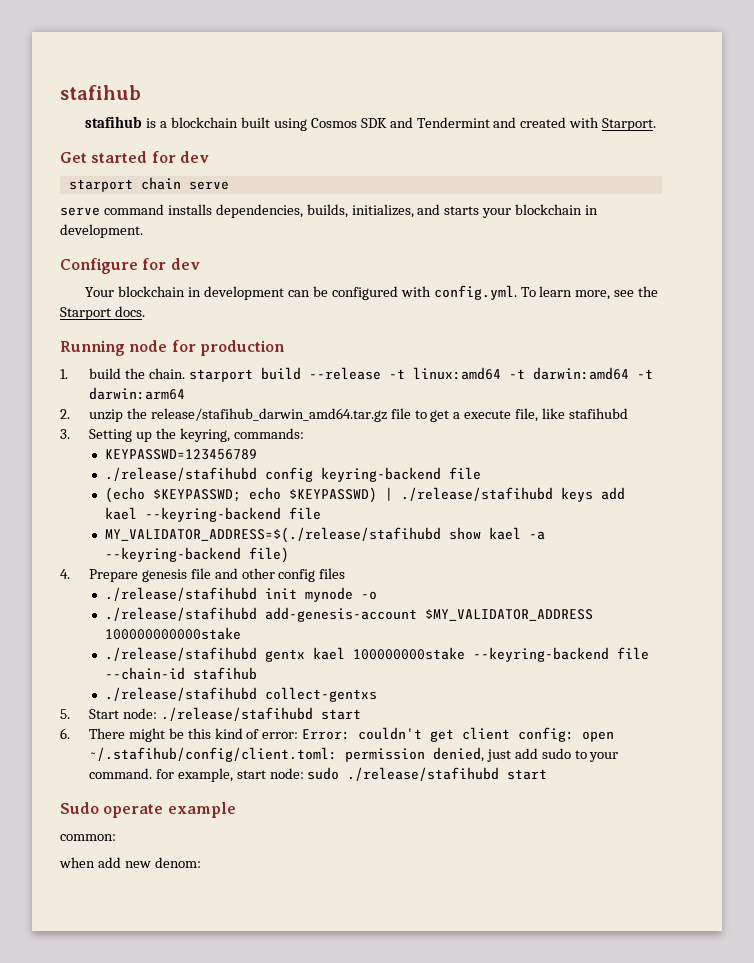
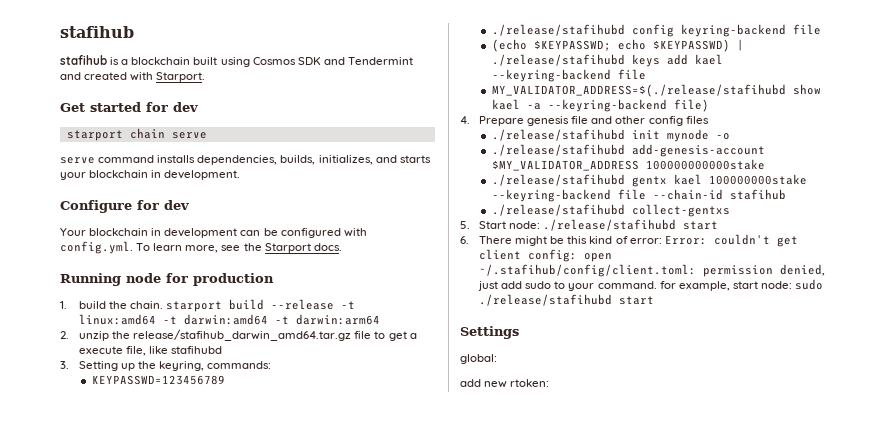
[60,802,236,818] [60,834,116,841] [59,857,95,868] Sudo operate example // common: // when -> [460,326,519,339] [460,354,497,364] Settings // global: //
[154,857,201,868] denom: -> [510,379,550,387] rtoken:

